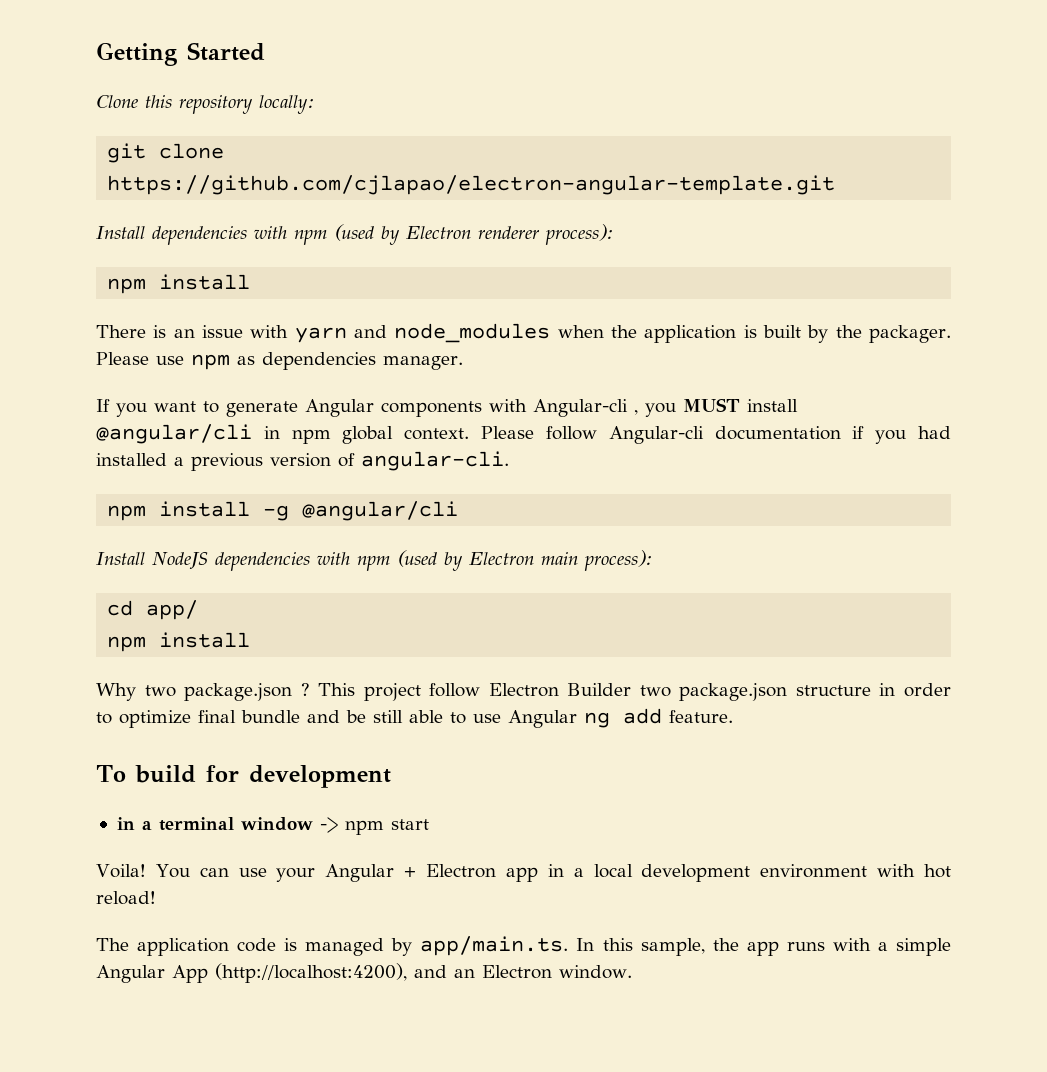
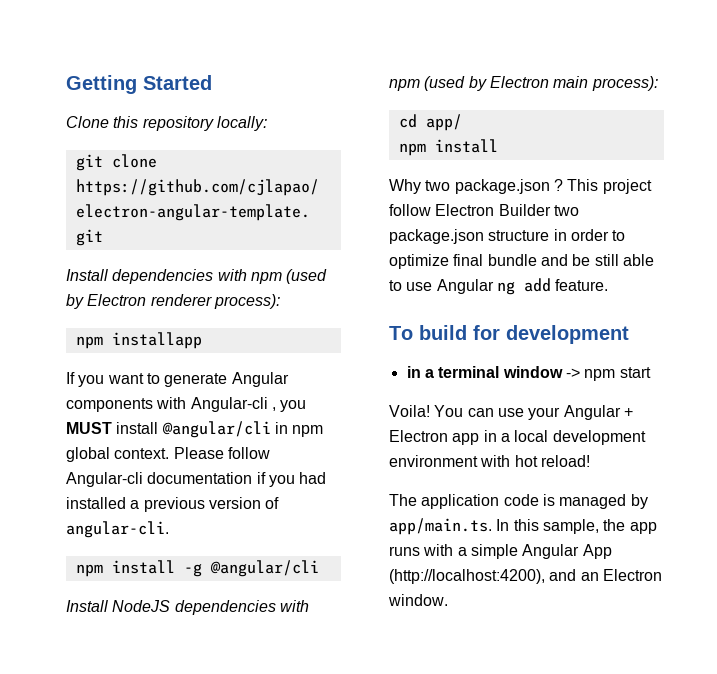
[159,274,251,290] [96,323,952,343] [96,352,463,370] install // There is an issue with yarn and node_modules when the application is built by the packager. Please use npm as dependencies manager. -> [111,332,202,349] installapp

